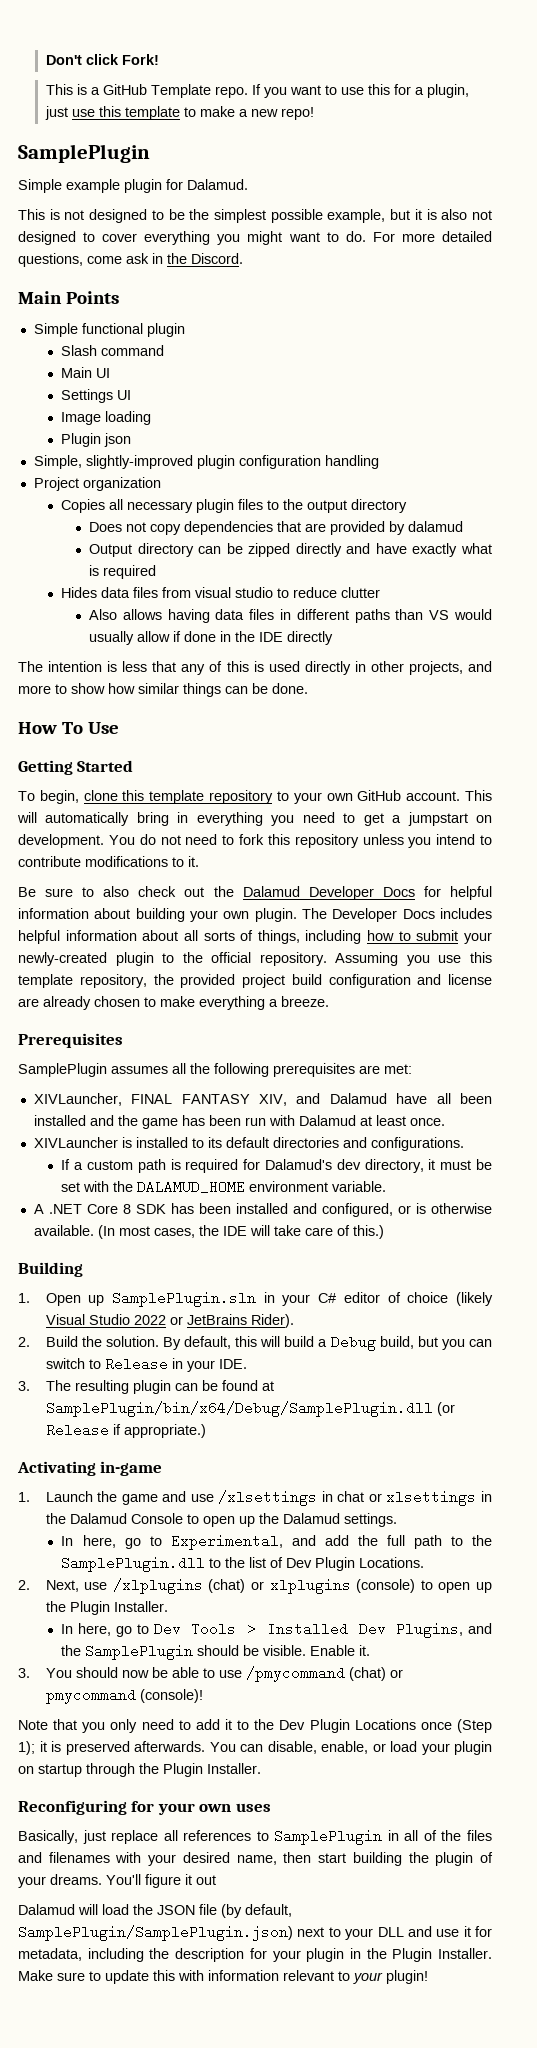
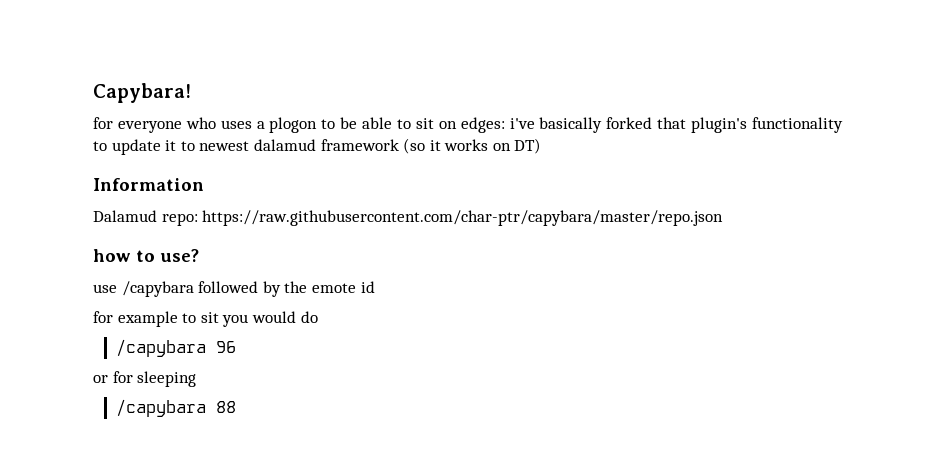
[45,54,159,65] [45,84,469,98] [44,106,314,120] [18,144,150,163] [18,179,248,193] [18,209,493,223] [18,231,492,245] [18,253,243,267] [18,291,119,304] [33,323,185,337] [61,345,165,356] [61,367,111,378] [61,389,132,403] [61,411,152,425] [61,433,132,447] [33,455,379,469] [33,477,161,491] [61,499,408,513] [89,521,464,535] [89,543,493,557] [89,565,157,579] [61,587,381,598] [89,609,493,623] [89,631,334,645] [18,661,492,675] [18,683,308,697] [18,722,119,734] [18,760,134,775] [18,790,492,804] [17,812,492,826] [18,834,492,848] [18,856,199,867] [18,886,492,900] [18,908,492,922] [18,930,492,944] [18,952,492,966] [18,974,492,988] [18,996,329,1010] [18,1033,123,1048] [18,1063,412,1077] [33,1093,493,1106] [33,1115,445,1129] [33,1137,464,1151] [61,1159,492,1173] [61,1180,387,1194] [33,1203,492,1217] [33,1225,384,1239] [18,1262,83,1277] [18,1291,493,1307] [45,1314,294,1328] [18,1335,493,1351] [45,1357,247,1372] [18,1380,274,1394] [45,1401,455,1417] [45,1423,206,1438] [17,1461,163,1476] [18,1490,493,1506] [45,1513,397,1527] [61,1534,492,1550] [61,1556,425,1572] [18,1578,493,1594] [45,1601,168,1615] [61,1622,493,1638] [61,1644,371,1660] [18,1666,403,1682] [45,1688,203,1704] [18,1719,493,1733] [18,1741,492,1755] [18,1763,261,1777] [18,1800,271,1815] [18,1829,493,1845] [18,1852,494,1866] [18,1874,216,1888] [18,1904,292,1918] [18,1925,492,1941] [18,1948,492,1962] [18,1970,428,1984] Don't click Fork! // This is a GitHub Template repo. If you want to use this for a plugin, just use this template to make a new repo! // SamplePlugin // Simple example plugin for Dalamud. // This is not designed to be the simplest possible example, but it is also not designed to cover everything you might want to do. For more detailed questions, come ask in the Discord. // Main Points // Simple functional plugin // Slash command // Main UI // Settings UI // Image loading // Plugin json // Simple, slightly-improved plugin configuration handling // Project organization // Copies all necessary plugin files to the output directory // Does not copy dependencies that are provided by dalamud // Output directory can be zipped directly and have exactly what is required // Hides data files from visual studio to reduce clutter // Also allows having data files in different paths than VS would usually allow if done in the IDE directly // The intention is less that any of this is used directly in other projects, and more to show how similar things can be done. // How To Use // Getting Started // To begin, clone this template repository to your own GitHub account. This will automatically bring in everything you need to get a jumpstart on development. You do not need to fork this repository unless you intend to contribute modifications to it. // Be sure to also check out the Dalamud Developer Docs for helpful information about building your own plugin. The Developer Docs includes helpful information about all sorts of things, including how to submit your newly-created plugin to the official repository. Assuming you use this template repository, the provided project build configuration and license are already chosen to make everything a breeze. // Prerequisites // SamplePlugin assumes all the following prerequisites are met: // XIVLauncher, FINAL FANTASY XIV, and Dalamud have all been installed and the game has been run with Dalamud at least once. // XIVLauncher is installed to its default directories and configurations. // If a custom path is required for Dalamud's dev directory, it must be set with the DALAMUD_HOME environment variable. // A .NET Core 8 SDK has been installed and configured, or is otherwise available. (In most cases, the IDE will take care of this.) // Building // 1. Open up SamplePlugin.sln in your C# editor of choice (likely Visual Studio 2022 or JetBrains Rider). // 2. Build the solution. By default, this will build a Debug build, but you can switch to Release in your IDE. // 3. The resulting plugin can be found at SamplePlugin/bin/x64/Debug/SamplePlugin.dll (or Release if appropriate.) // Activating in-game // 1. Launch the game and use /xlsettings in chat or xlsettings in the Dalamud Console to open up the Dalamud settings. // In here, go to Experimental, and add the full path to the SamplePlugin.dll to the list of Dev Plugin Locations. // 2. Next, use /xlplugins (chat) or xlplugins (console) to open up the Plugin Installer. // In here, go to Dev Tools > Installed Dev Plugins, and the SamplePlugin should be visible. Enable it. // 3. You should now be able to use /pmycommand (chat) or pmycommand (console)! // Note that you only need to add it to the Dev Plugin Locations once (Step 1); it is preserved afterwards. You can disable, enable, or load your plugin on startup through the Plugin Installer. // Reconfiguring for your own uses // Basically, just replace all references to SamplePlugin in all of the files and filenames with your desired name, then start building the plugin of your dreams. You'll figure it out // Dalamud will load the JSON file (by default, SamplePlugin/SamplePlugin.json) next to your DLL and use it for metadata, including the description for your plugin in the Plugin Installer. Make sure to update this with information relevant to your plugin! -> [93,83,191,103] [93,117,844,133] [93,138,542,155] [93,178,204,191] [93,210,724,226] [93,249,199,262] [93,281,375,297] [93,311,318,327] [115,339,236,357] [93,371,197,387] [115,399,236,417] Capybara! // for everyone who uses a plogon to be able to sit on edges: i've basically forked that plugin's functionality to update it to newest dalamud framework (so it works on DT) // Information // Dalamud repo: https://raw.githubusercontent.com/char-ptr/capybara/master/repo.json // how to use? // use /capybara followed by the emote id // for example to sit you would do // /capybara 96 // or for sleeping // /capybara 88

